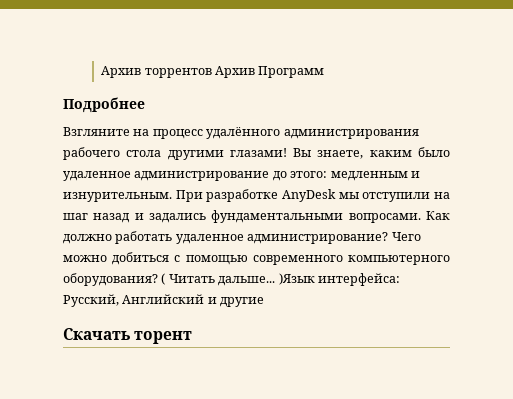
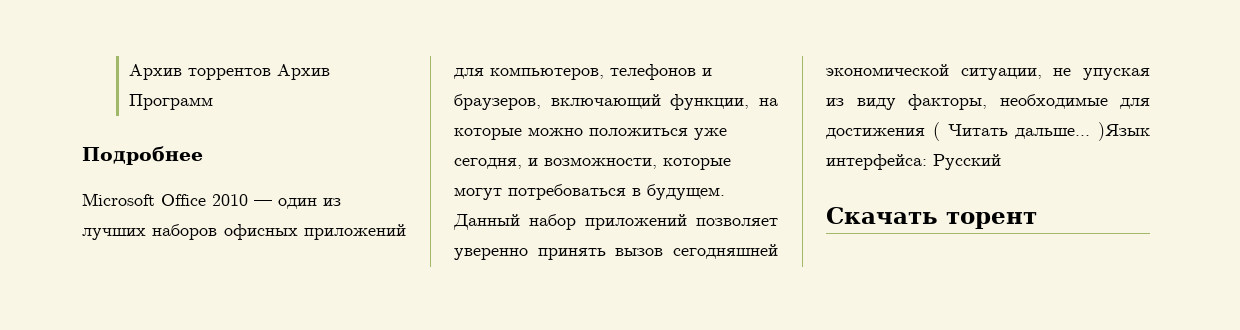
[63,127,419,139] [63,147,450,160] [63,171,420,181] [63,189,451,202] [63,210,450,223] [63,231,421,244] [63,252,450,265] [63,273,158,286] Взгляните на процесс удалённого администрирования рабочего стола другими глазами! Вы знаете, каким было удаленное администрирование до этого: медленным и изнурительным. При разработке AnyDesk мы отступили на шаг назад и задались фундаментальными вопросами. Как должно работать удаленное администрирование? Чего можно добиться с помощью современного компьютерного оборудования? -> [82,193,341,209] [82,224,406,240] [454,64,712,80] [454,94,778,110] [454,127,727,140] [454,157,731,170] [454,184,725,200] [453,214,778,230] [454,244,778,260] [826,64,1150,80] [826,94,1150,110] [826,128,925,139] Microsoft Office 2010 — один из лучших наборов офисных приложений для компьютеров, телефонов и браузеров, включающий функции, на которые можно положиться уже сегодня, и возможности, которые могут потребоваться в будущем. Данный набор приложений позволяет уверенно принять вызов сегодняшней экономической ситуации, не упуская из виду факторы, необходимые для достижения
[63,294,265,307] Русский, Английский и другие -> [933,154,1001,170] Русский

